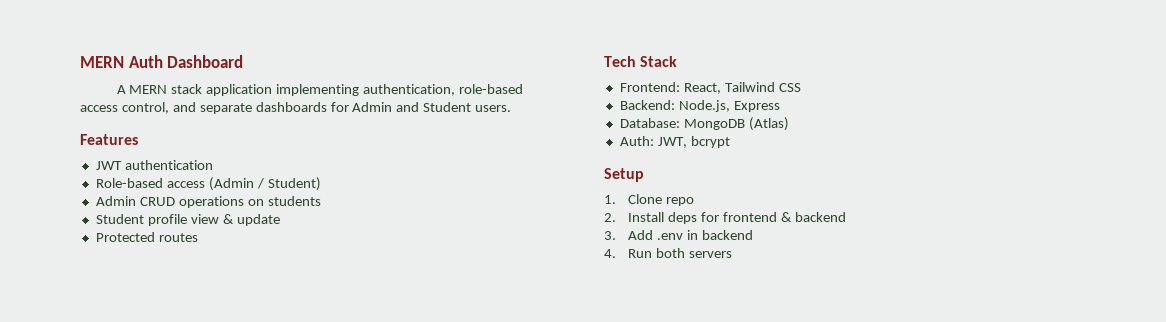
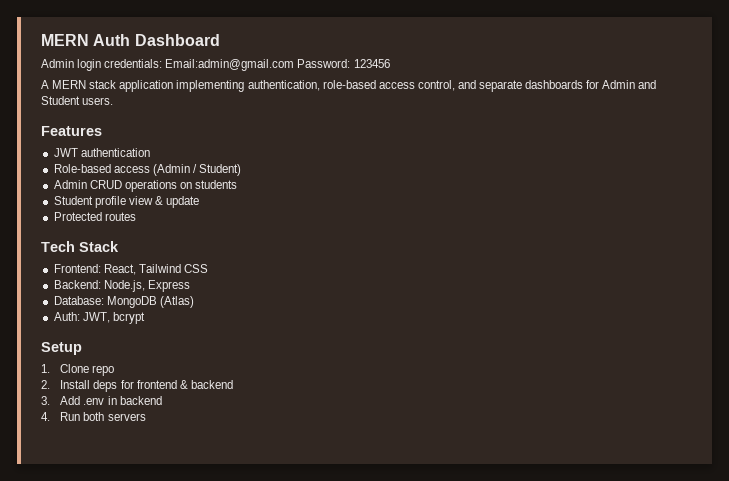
(244, 61) none -> [41,59,390,71] // Admin login credentials: Email:admin@gmail.com Password: 123456

